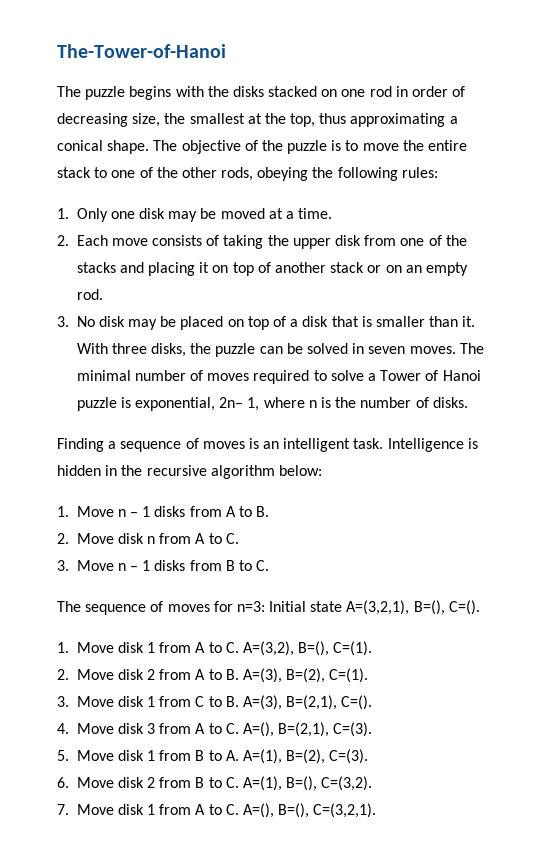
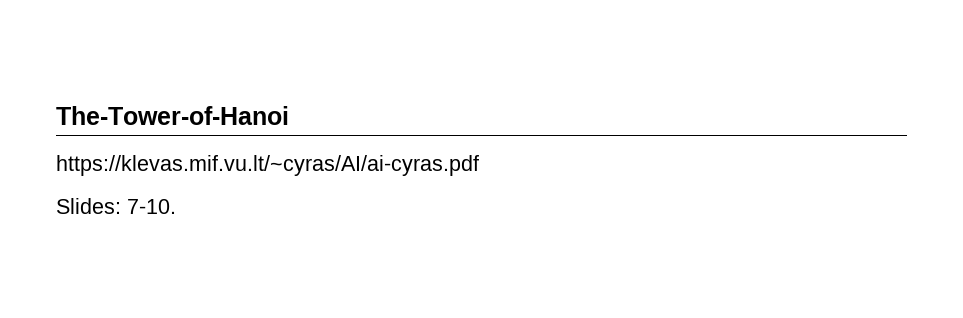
[57,86,466,100] [57,113,458,127] [57,140,468,154] [57,167,438,181] [57,208,333,222] [57,235,467,249] [76,262,468,276] [76,289,103,300] [57,316,476,330] [76,343,484,357] [76,370,481,384] [76,397,468,411] [57,438,478,452] [57,465,322,479] [57,506,270,517] [57,533,239,544] [57,560,270,571] [57,600,480,615] [57,641,373,656] [57,668,369,683] [57,695,373,710] [57,722,373,737] [57,749,369,764] [57,776,373,791] [57,803,377,818] The puzzle begins with the disks stacked on one rod in order of decreasing size, the smallest at the top, thus approximating a conical shape. The objective of the puzzle is to move the entire stack to one of the other rods, obeying the following rules: // 1. Only one disk may be moved at a time. // 2. Each move consists of taking the upper disk from one of the stacks and placing it on top of another stack or on an empty rod. // 3. No disk may be placed on top of a disk that is smaller than it. With three disks, the puzzle can be solved in seven moves. The minimal number of moves required to solve a Tower of Hanoi puzzle is exponential, 2n– 1, where n is the number of disks. // Finding a sequence of moves is an intelligent task. Intelligence is hidden in the recursive algorithm below: // 1. Move n – 1 disks from A to B. // 2. Move disk n from A to C. // 3. Move n – 1 disks from B to C. // The sequence of moves for n=3: Initial state A=(3,2,1), B=(), C=(). // 1. Move disk 1 from A to C. A=(3,2), B=(), C=(1). // 2. Move disk 2 from A to B. A=(3), B=(2), C=(1). // 3. Move disk 1 from C to B. A=(3), B=(2,1), C=(). // 4. Move disk 3 from A to C. A=(), B=(2,1), C=(3). // 5. Move disk 1 from B to A. A=(1), B=(2), C=(3). // 6. Move disk 2 from B to C. A=(1), B=(), C=(3,2). // 7. Move disk 1 from A to C. A=(), B=(), C=(3,2,1). -> [56,155,479,176] [56,198,176,214] https://klevas.mif.vu.lt/~cyras/AI/ai-cyras.pdf // Slides: 7-10.

